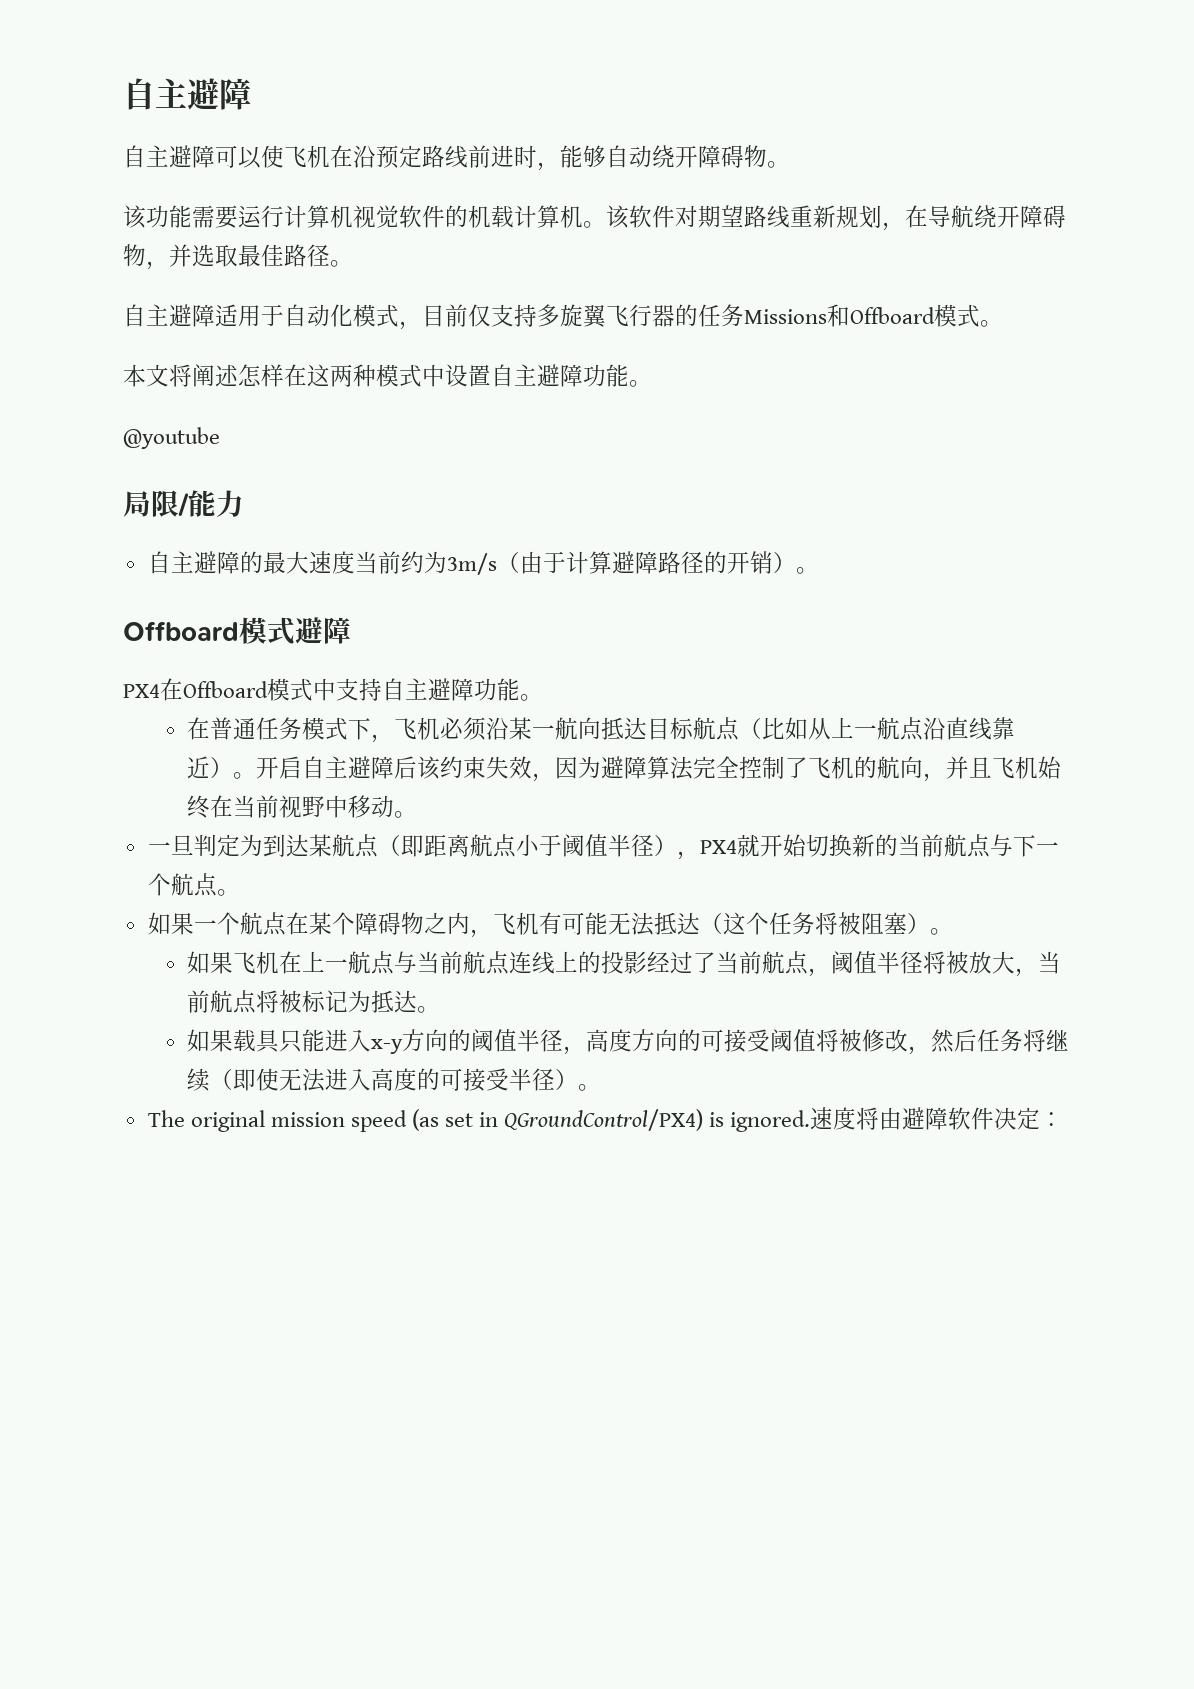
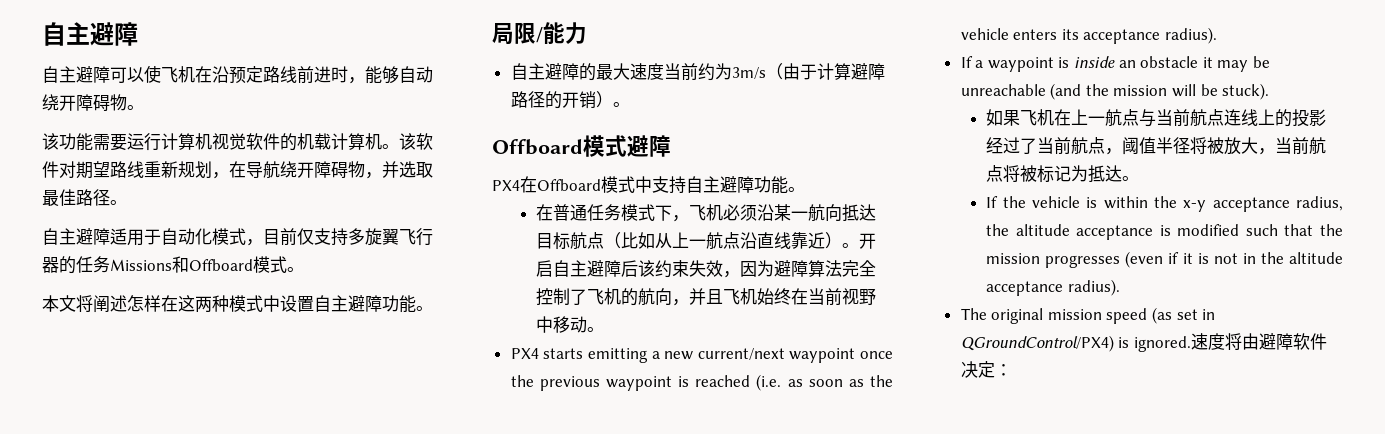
[123,427,220,449] // @youtube -> (433, 308) none
[147,834,1059,860] [147,873,240,897] [147,912,953,938] 一旦判定为到达某航点（即距离航点小于阈值半径），PX4就开始切换新的当前航点与下一个航点。 // 如果一个航点在某个障碍物之内，飞机有可能无法抵达（这个任务将被阻塞）。 -> [510,348,893,363] [510,374,893,391] [960,27,1218,44] [960,56,1271,72] [960,83,1270,100] PX4 starts emitting a new current/next waypoint once the previous waypoint is reached (i.e. as soon as the vehicle enters its acceptance radius). // If a waypoint is inside an obstacle it may be unreachable (and the mission will be stuck).
[187,1029,1070,1055] [187,1068,602,1092] 如果载具只能进入x-y方向的阈值半径，高度方向的可接受阈值将被修改，然后任务将继续（即使无法进入高度的可接受半径）。 -> [986,196,1343,212] [986,224,1343,240] [986,251,1343,268] [986,279,1120,296] If the vehicle is within the x-y acceptance radius, the altitude acceptance is modified such that the mission progresses (even if it is not in the altitude acceptance radius).

